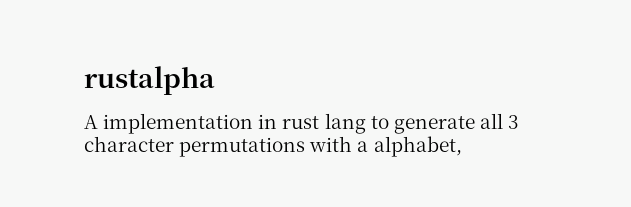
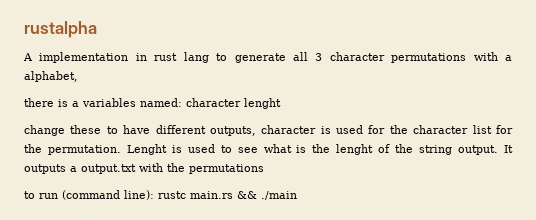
(462, 146) none -> [24,98,281,109] [24,125,513,136] [24,144,513,155] [24,163,264,174] [24,190,297,200] // there is a variables named: character lenght // change these to have different outputs, character is used for the character list for the permutation. Lenght is used to see what is the lenght of the string output. It outputs a output.txt with the permutations // to run (command line): rustc main.rs && ./main

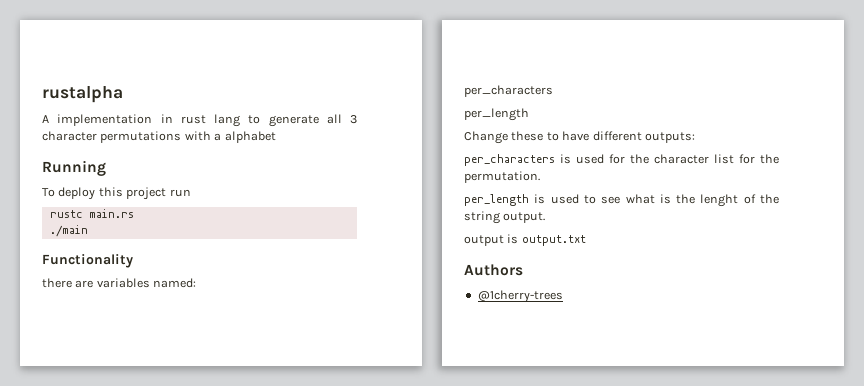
[24,71,78,82] alphabet, -> [224,131,276,143] [42,160,106,176] [42,187,191,200] [49,209,134,218] [49,225,88,237] [42,254,133,268] alphabet // Running // To deploy this project run // rustc main.rs // ./main // Functionality
[58,99,79,107] is a -> [75,280,94,288] are
[186,98,281,109] [24,125,65,136] character lenght // change -> [464,85,553,97] [464,108,529,121] [464,131,508,144] // per_characters // per_length // Change
[209,125,317,136] outputs, character -> [644,132,695,143] [464,154,555,166] outputs: // per_characters
[126,144,167,155] Lenght -> [464,194,529,206] // per_length
[504,145,513,153] [24,163,264,174] [24,190,297,200] It outputs a output.txt with the permutations // to run (command line): rustc main.rs && ./main -> [464,234,586,246] [464,264,523,276] [477,290,563,303] // output is output.txt // Authors // @1cherry-trees

